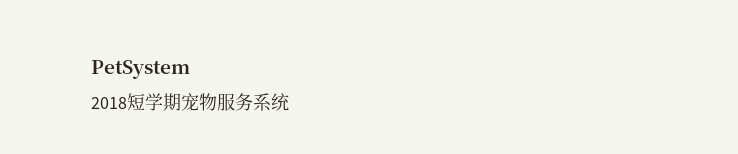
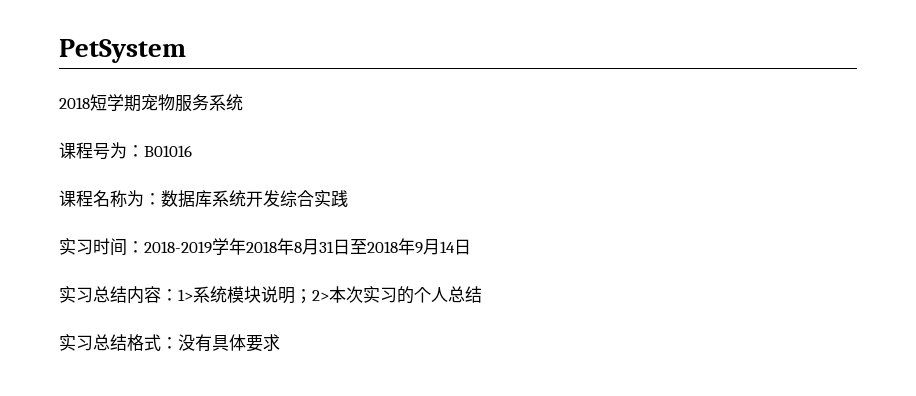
(289, 102) none -> [59,142,192,160] [59,190,348,208] [59,238,471,256] [59,286,482,304] [59,334,280,352] // 课程号为：B01016 // 课程名称为：数据库系统开发综合实践 // 实习时间：2018-2019学年2018年8月31日至2018年9月14日 // 实习总结内容：1>系统模块说明；2>本次实习的个人总结 // 实习总结格式：没有具体要求

